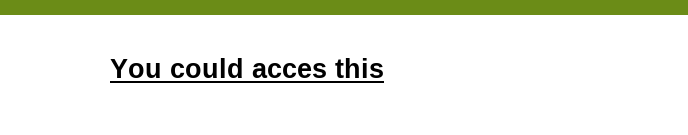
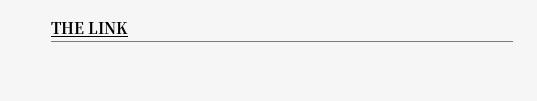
[110,58,384,78] You could acces this -> [51,22,129,34] THE LINK

